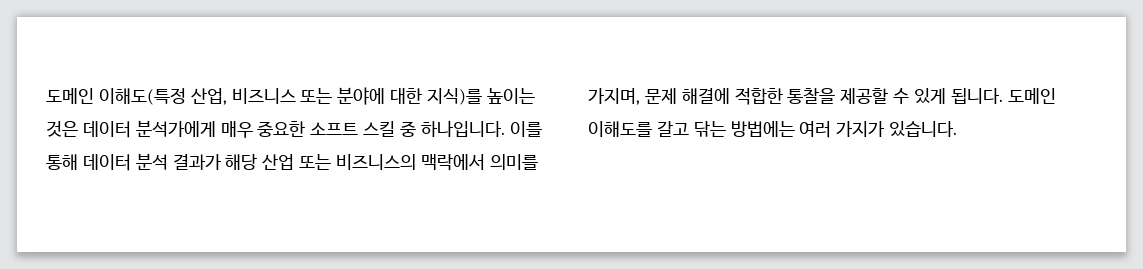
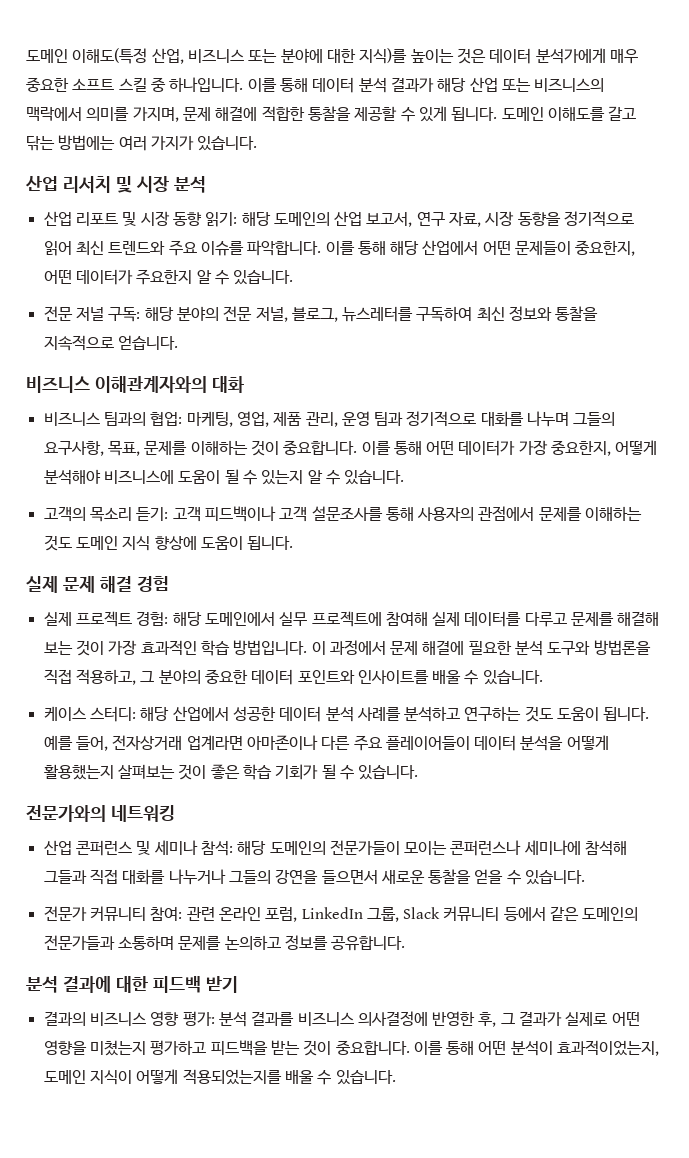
(958, 129) none -> [25,176,206,193] [43,211,635,227] [43,240,636,256] [43,269,294,285] [43,306,599,322] [43,335,178,351] [26,376,244,393] [43,411,616,427] [43,440,658,456] [43,469,405,485] [43,506,643,522] [43,535,294,551] [26,576,169,593] [43,611,660,627] [43,640,651,656] [43,669,543,685] [43,706,650,722] [43,735,609,751] [43,764,419,780] [26,805,175,822] [43,840,628,856] [43,869,586,885] [43,906,639,922] [43,935,406,951] [26,976,238,993] [43,1011,640,1027] [43,1040,660,1056] [43,1069,396,1085] // 산업 리서치 및 시장 분석 // 산업 리포트 및 시장 동향 읽기: 해당 도메인의 산업 보고서, 연구 자료, 시장 동향을 정기적으로 읽어 최신 트렌드와 주요 이슈를 파악합니다. 이를 통해 해당 산업에서 어떤 문제들이 중요한지, 어떤 데이터가 주요한지 알 수 있습니다. // 전문 저널 구독: 해당 분야의 전문 저널, 블로그, 뉴스레터를 구독하여 최신 정보와 통찰을 지속적으로 얻습니다. // 비즈니스 이해관계자와의 대화 // 비즈니스 팀과의 협업: 마케팅, 영업, 제품 관리, 운영 팀과 정기적으로 대화를 나누며 그들의 요구사항, 목표, 문제를 이해하는 것이 중요합니다. 이를 통해 어떤 데이터가 가장 중요한지, 어떻게 분석해야 비즈니스에 도움이 될 수 있는지 알 수 있습니다. // 고객의 목소리 듣기: 고객 피드백이나 고객 설문조사를 통해 사용자의 관점에서 문제를 이해하는 것도 도메인 지식 향상에 도움이 됩니다. // 실제 문제 해결 경험 // 실제 프로젝트 경험: 해당 도메인에서 실무 프로젝트에 참여해 실제 데이터를 다루고 문제를 해결해 보는 것이 가장 효과적인 학습 방법입니다. 이 과정에서 문제 해결에 필요한 분석 도구와 방법론을 직접 적용하고, 그 분야의 중요한 데이터 포인트와 인사이트를 배울 수 있습니다. // 케이스 스터디: 해당 산업에서 성공한 데이터 분석 사례를 분석하고 연구하는 것도 도움이 됩니다. 예를 들어, 전자상거래 업계라면 아마존이나 다른 주요 플레이어들이 데이터 분석을 어떻게 활용했는지 살펴보는 것이 좋은 학습 기회가 될 수 있습니다. // 전문가와의 네트워킹 // 산업 콘퍼런스 및 세미나 참석: 해당 도메인의 전문가들이 모이는 콘퍼런스나 세미나에 참석해 그들과 직접 대화를 나누거나 그들의 강연을 들으면서 새로운 통찰을 얻을 수 있습니다. // 전문가 커뮤니티 참여: 관련 온라인 포럼, LinkedIn 그룹, Slack 커뮤니티 등에서 같은 도메인의 전문가들과 소통하며 문제를 논의하고 정보를 공유합니다. // 분석 결과에 대한 피드백 받기 // 결과의 비즈니스 영향 평가: 분석 결과를 비즈니스 의사결정에 반영한 후, 그 결과가 실제로 어떤 영향을 미쳤는지 평가하고 피드백을 받는 것이 중요합니다. 이를 통해 어떤 분석이 효과적이었는지, 도메인 지식이 어떻게 적용되었는지를 배울 수 있습니다.

